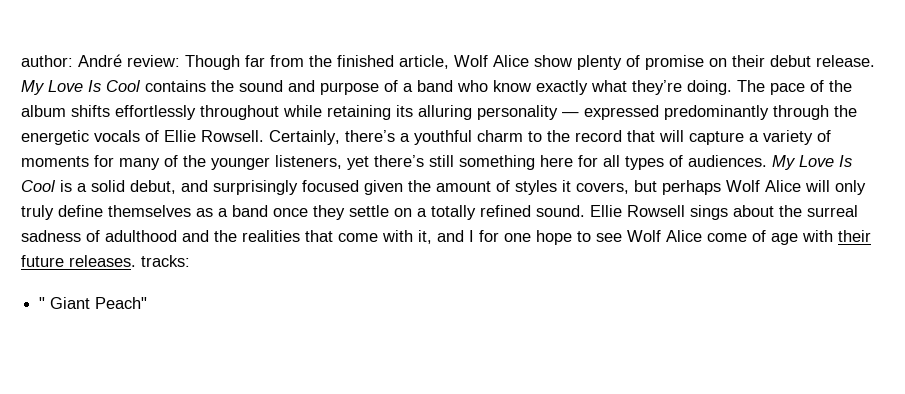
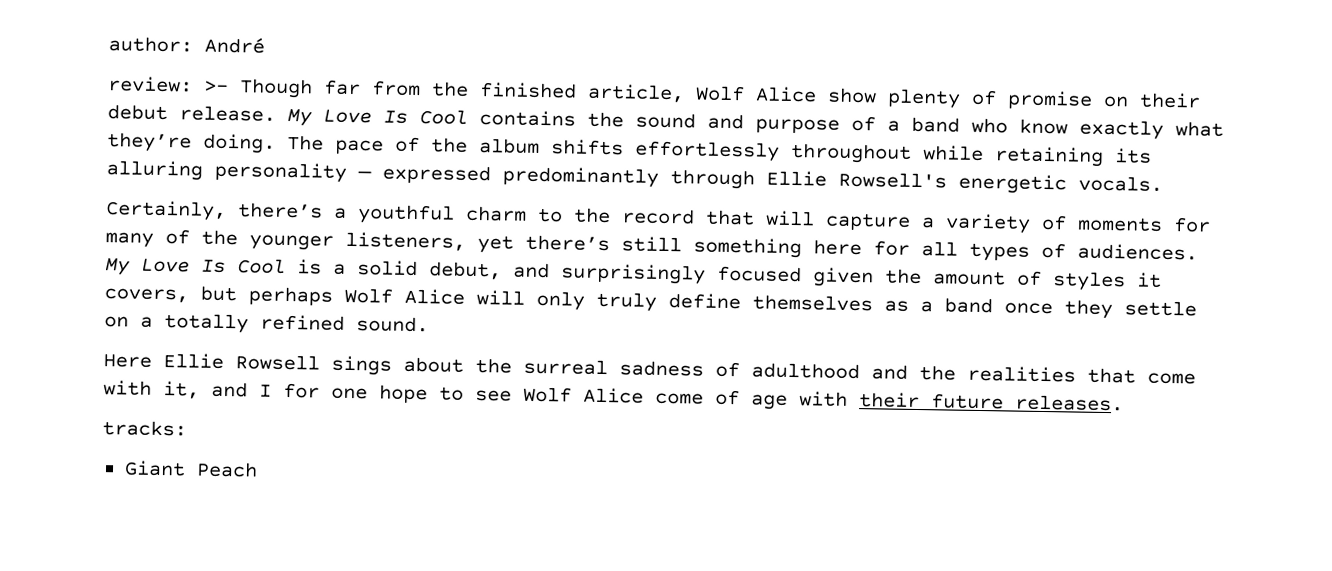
[127,55,180,67] review: -> [108,76,229,93] // review: >-
[834,105,857,117] [21,130,264,145] the energetic vocals of Ellie Rowsell. -> [766,170,1163,195] Ellie Rowsell's energetic vocals. //
(585, 211) none -> [103,354,152,368] // Here
(136, 261) none -> (1124, 403) //
[39,297,148,309] " Giant Peach" -> [123,460,258,478] Giant Peach

